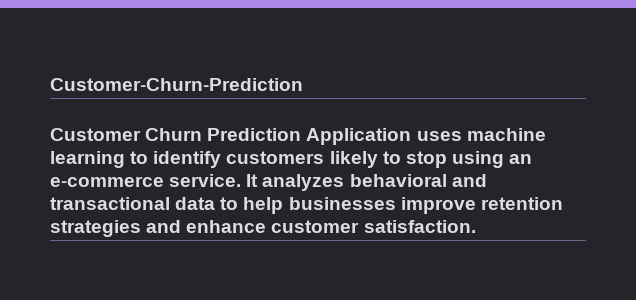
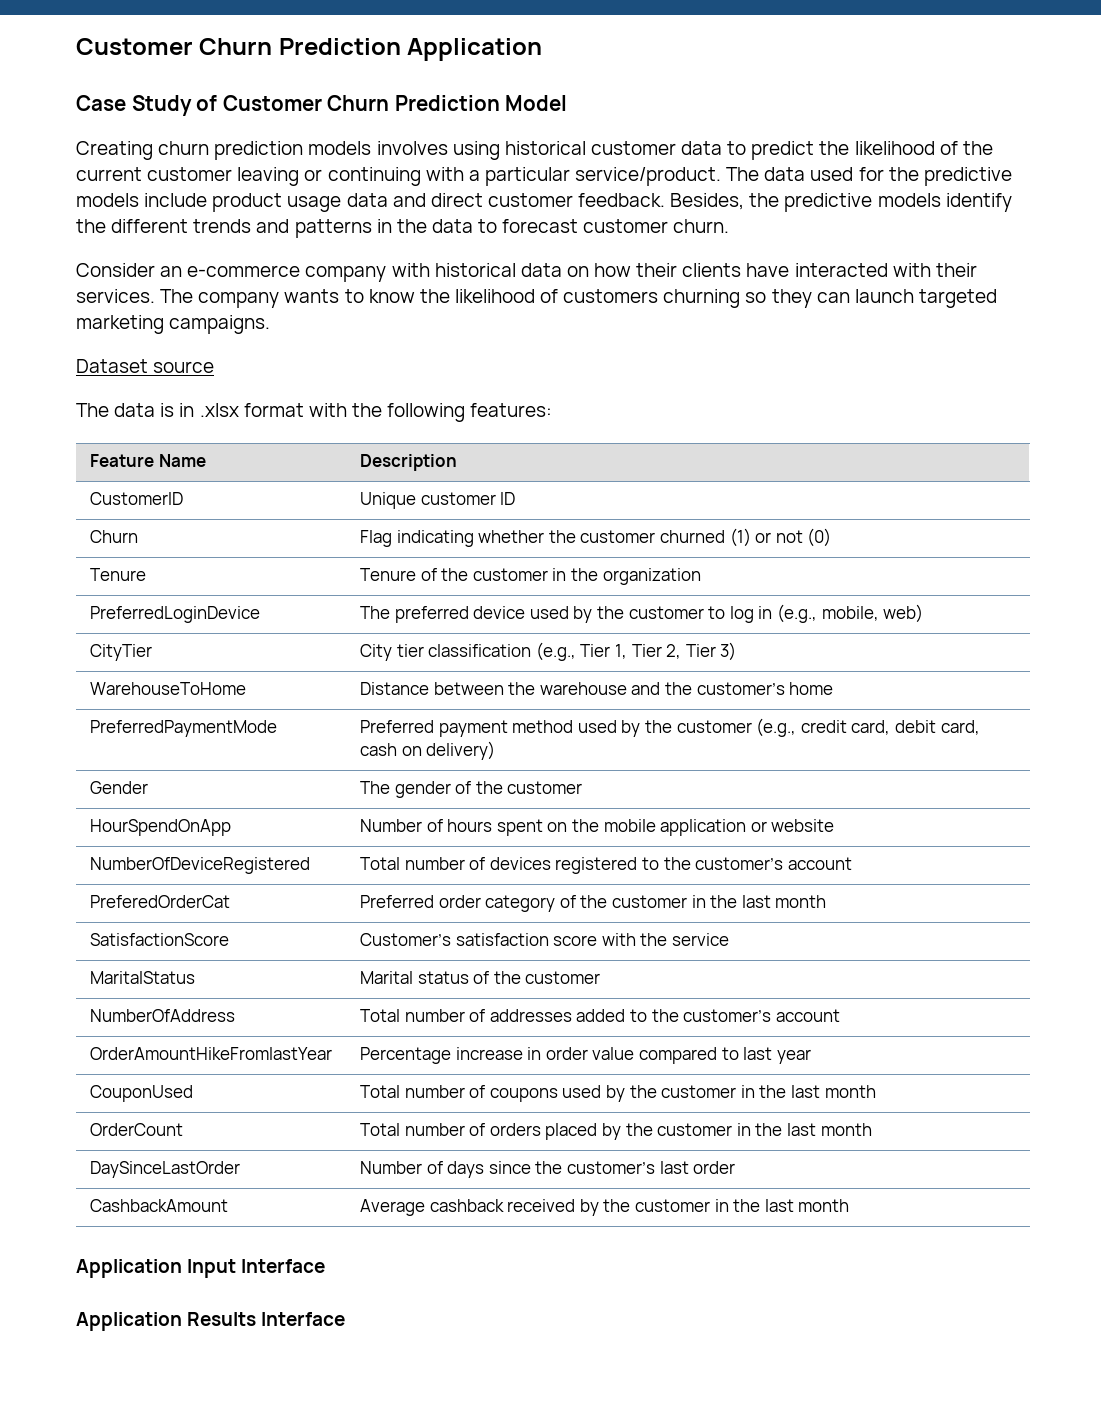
[50,78,303,91] Customer-Churn-Prediction // -> (76, 46) none
[416,128,546,141] [50,151,533,168] [50,174,487,191] [50,197,563,214] [50,220,476,237] uses machine learning to identify customers likely to stop using an e-commerce service. It analyzes behavioral and transactional data to help businesses improve retention strategies and enhance customer satisfaction. -> [76,95,568,116] [76,141,993,160] [76,167,1012,186] [76,193,1012,212] [76,219,730,238] [76,263,977,282] [76,289,997,308] [76,315,271,334] [76,359,215,373] [76,403,553,422] [90,454,206,467] [360,454,458,471] [90,492,184,505] [360,492,516,509] [90,530,139,543] [360,528,832,547] [90,568,147,581] [360,568,701,585] [90,606,261,623] [360,604,924,623] [90,644,153,661] [360,642,737,661] [90,682,247,695] [360,682,834,695] [90,720,278,737] [360,718,980,737] [360,741,496,760] [90,781,149,794] [360,781,583,798] [90,819,232,836] [360,819,835,836] [90,857,311,874] [360,857,852,874] [90,895,231,908] [360,895,827,912] [90,933,230,946] [360,933,730,946] [90,971,196,984] [360,971,601,984] [90,1009,236,1022] [360,1009,840,1022] [90,1047,333,1060] [360,1047,811,1064] [90,1085,194,1102] [360,1085,876,1102] [90,1123,184,1136] [360,1123,872,1140] [90,1161,241,1178] [360,1161,736,1178] [90,1199,229,1212] [360,1199,850,1216] [76,1259,326,1278] [76,1312,346,1331] // Case Study of Customer Churn Prediction Model // Creating churn prediction models involves using historical customer data to predict the likelihood of the current customer leaving or continuing with a particular service/product. The data used for the predictive models include product usage data and direct customer feedback. Besides, the predictive models identify the different trends and patterns in the data to forecast customer churn. // Consider an e-commerce company with historical data on how their clients have interacted with their services. The company wants to know the likelihood of customers churning so they can launch targeted marketing campaigns. // Dataset source // The data is in .xlsx format with the following features: // Feature Name | Description // CustomerID | Unique customer ID // Churn | Flag indicating whether the customer churned (1) or not (0) // Tenure | Tenure of the customer in the organization // PreferredLoginDevice | The preferred device used by the customer to log in (e.g., mobile, web) // CityTier | City tier classification (e.g., Tier 1, Tier 2, Tier 3) // WarehouseToHome | Distance between the warehouse and the customer’s home // PreferredPaymentMode | Preferred payment method used by the customer (e.g., credit card, debit card, cash on delivery) // Gender | The gender of the customer // HourSpendOnApp | Number of hours spent on the mobile application or website // NumberOfDeviceRegistered | Total number of devices registered to the customer’s account // PreferedOrderCat | Preferred order category of the customer in the last month // SatisfactionScore | Customer’s satisfaction score with the service // MaritalStatus | Marital status of the customer // NumberOfAddress | Total number of addresses added to the customer’s account // OrderAmountHikeFromlastYear | Percentage increase in order value compared to last year // CouponUsed | Total number of coupons used by the customer in the last month // OrderCount | Total number of orders placed by the customer in the last month // DaySinceLastOrder | Number of days since the customer’s last order // CashbackAmount | Average cashback received by the customer in the last month // Application Input Interface // Application Results Interface

